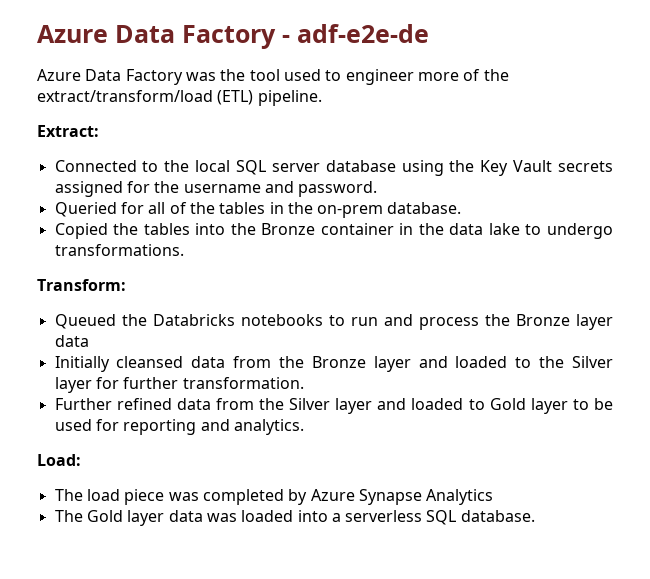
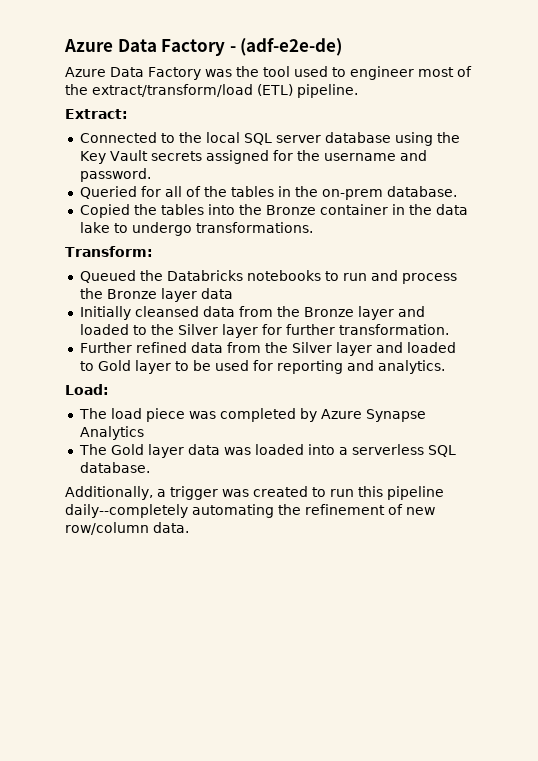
[297,24,429,43] adf-e2e-de -> [240,38,343,56] (adf-e2e-de)
[417,72,459,81] more -> [417,67,454,77] most
(535, 516) none -> [65,486,444,500] [65,504,435,518] [65,522,189,535] // Additionally, a trigger was created to run this pipeline daily--completely automating the refinement of new row/column data.

